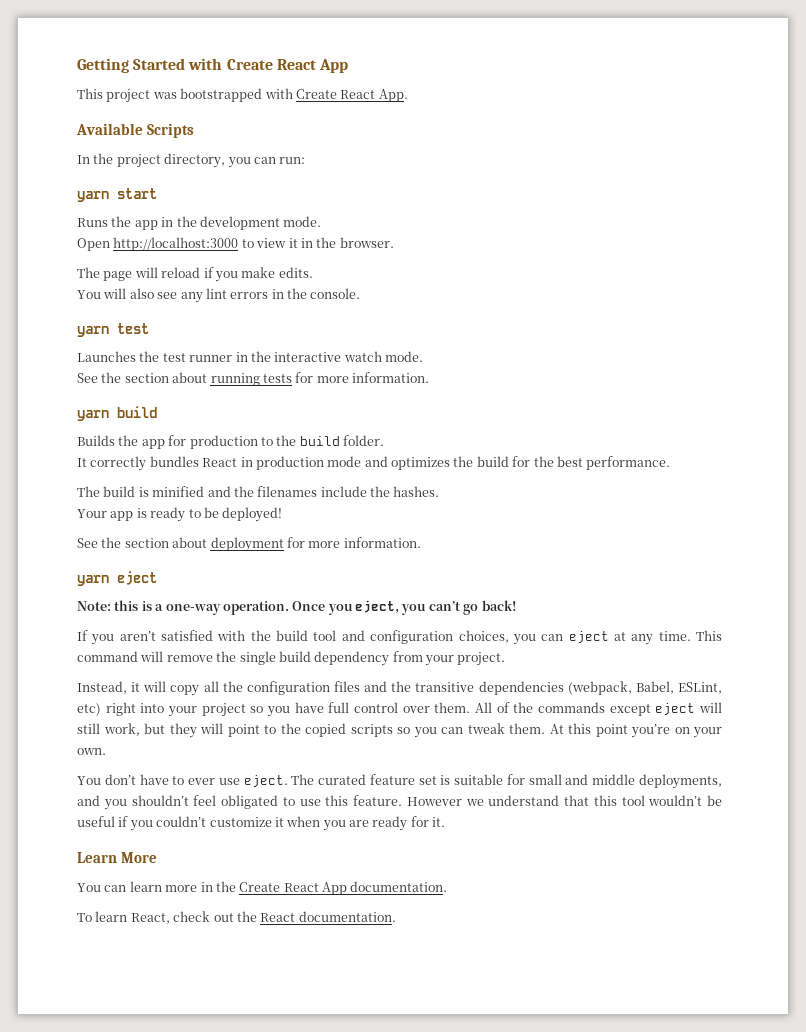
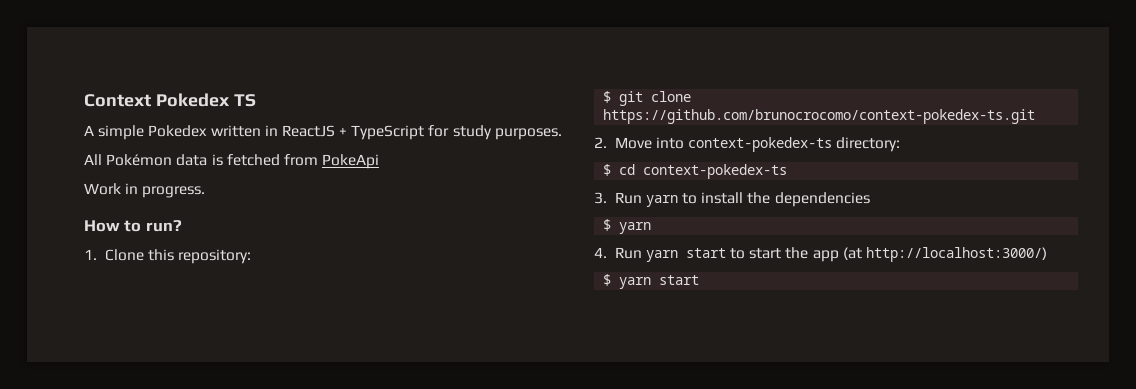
[77,58,348,73] [77,88,408,103] [76,123,195,138] [77,153,306,168] [77,188,157,202] [77,216,322,230] [77,237,394,251] [77,267,313,282] [77,288,361,303] [77,323,149,337] [77,351,423,362] [77,372,429,386] [77,406,157,421] [77,435,384,449] [77,456,671,471] [77,486,440,497] [77,507,283,522] [77,537,421,552] [77,571,157,586] [77,600,516,615] [77,630,723,645] [77,651,506,666] [77,681,722,696] [77,702,722,717] [77,723,722,738] [77,748,106,755] [77,774,722,789] [77,795,722,810] [77,816,446,831] [77,852,158,863] [77,881,448,895] [77,911,396,924] Getting Started with Create React App // This project was bootstrapped with Create React App. // Available Scripts // In the project directory, you can run: // yarn start // Runs the app in the development mode. // Open http://localhost:3000 to view it in the browser. // The page will reload if you make edits. // You will also see any lint errors in the console. // yarn test // Launches the test runner in the interactive watch mode. // See the section about running tests for more information. // yarn build // Builds the app for production to the build folder. // It correctly bundles React in production mode and optimizes the build for the best performance. // The build is minified and the filenames include the hashes. // Your app is ready to be deployed! // See the section about deployment for more information. // yarn eject // Note: this is a one-way operation. Once you eject, you can’t go back! // If you aren’t satisfied with the build tool and configuration choices, you can eject at any time. This command will remove the single build dependency from your project. // Instead, it will copy all the configuration files and the transitive dependencies (webpack, Babel, ESLint, etc) right into your project so you have full control over them. All of the commands except eject will still work, but they will point to the copied scripts so you can tweak them. At this point you’re on your own. // You don’t have to ever use eject. The curated feature set is suitable for small and middle deployments, and you shouldn’t feel obligated to use this feature. However we understand that this tool wouldn’t be useful if you couldn’t customize it when you are ready for it. // Learn More // You can learn more in the Create React App documentation. // To learn React, check out the React documentation. -> [84,93,256,107] [84,125,562,140] [84,154,380,169] [84,183,206,198] [84,220,182,232] [84,249,252,264] [603,91,692,106] [603,109,1036,124] [594,137,901,152] [603,164,788,179] [594,192,870,207] [603,219,652,234] [594,247,1048,262] [603,274,700,289] Context Pokedex TS // A simple Pokedex written in ReactJS + TypeScript for study purposes. // All Pokémon data is fetched from PokeApi // Work in progress. // How to run? // 1. Clone this repository: // $ git clone https://github.com/brunocrocomo/context-pokedex-ts.git // 2. Move into context-pokedex-ts directory: // $ cd context-pokedex-ts // 3. Run yarn to install the dependencies // $ yarn // 4. Run yarn start to start the app (at http://localhost:3000/) // $ yarn start

